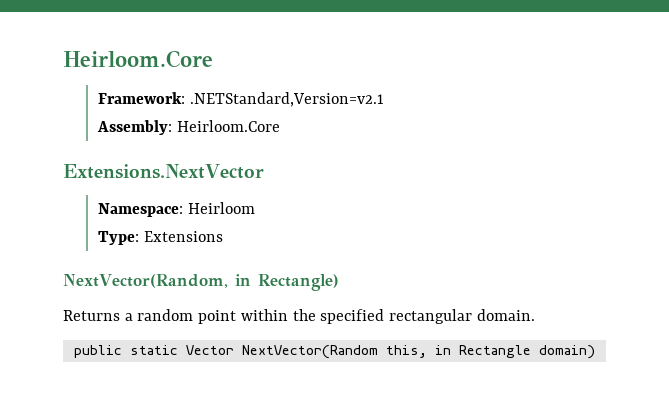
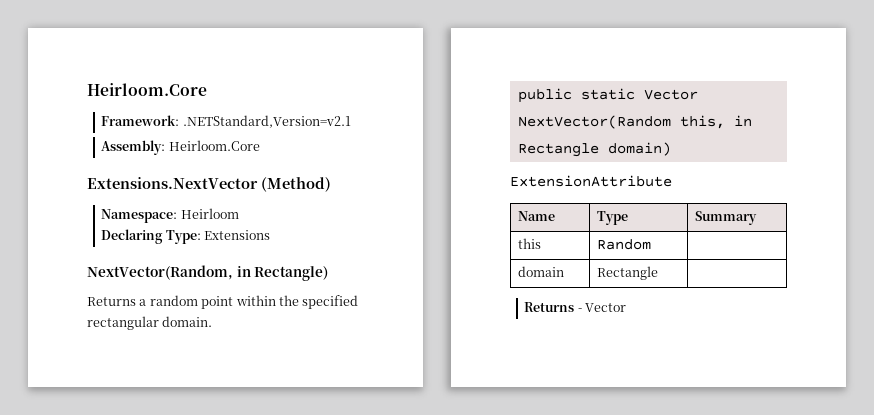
(264, 171) none -> [261,177,331,192] (Method)
(255, 208) none -> [101,229,164,244] Declaring
(595, 352) none -> [510,175,672,187] [517,211,555,221] [596,211,628,225] [694,211,757,225] [517,238,541,249] [596,239,651,250] [517,266,564,277] [596,266,658,280] [524,302,627,312] // ExtensionAttribute // Name | Type | Summary // this | Random | // domain | Rectangle | // Returns - Vector

